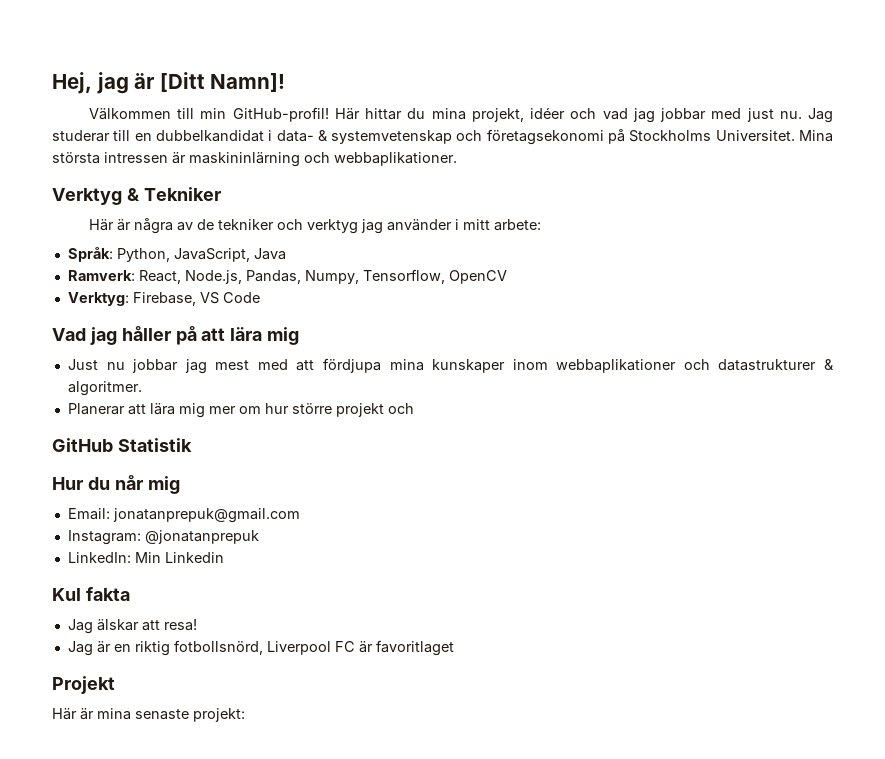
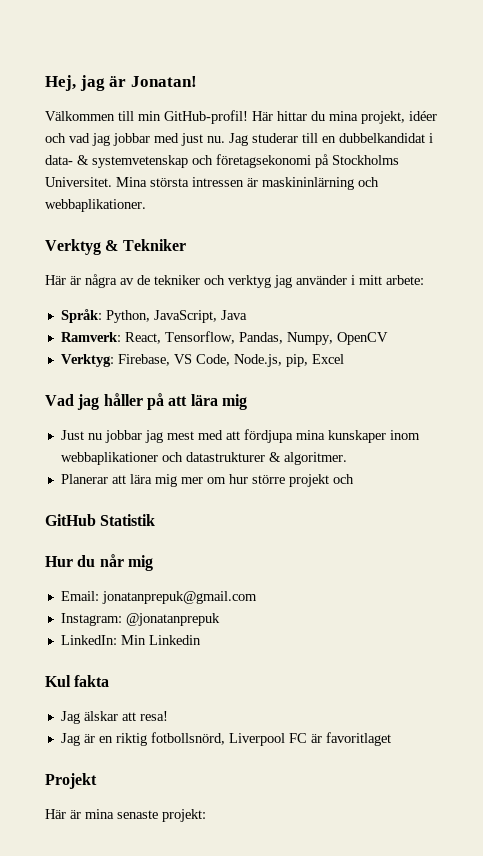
[159,72,286,92] [Ditt Namn]! -> [130,76,197,87] Jonatan!
[184,270,242,284] Node.js, -> [164,331,235,344] Tensorflow,
[362,269,445,284] Tensorflow, -> (333, 338) none
[222,292,260,303] Code -> [195,354,344,367] Code, Node.js, pip, Excel

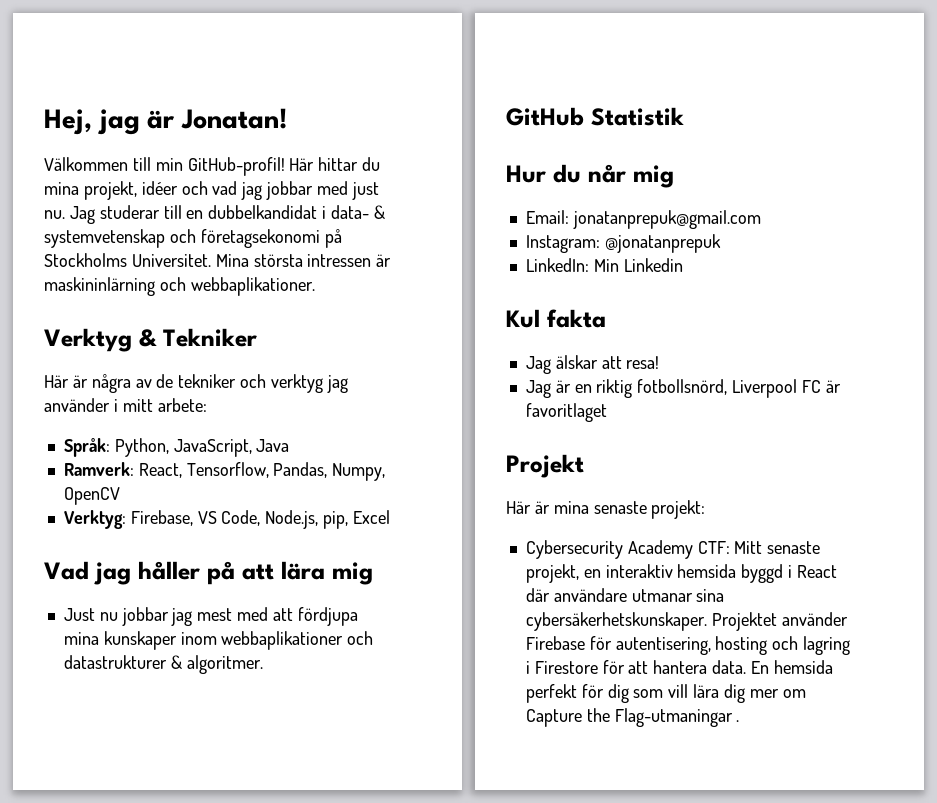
[60,474,354,487] // Planerar att lära mig mer om hur större projekt och -> (263, 664) none
(206, 815) none -> [525,540,821,559] [525,564,837,583] [525,588,725,602] [525,612,848,631] [525,636,851,655] [525,660,833,674] [525,684,806,703] [525,708,740,727] // Cybersecurity Academy CTF: Mitt senaste projekt, en interaktiv hemsida byggd i React där användare utmanar sina cybersäkerhetskunskaper. Projektet använder Firebase för autentisering, hosting och lagring i Firestore för att hantera data. En hemsida perfekt för dig som vill lära dig mer om Capture the Flag-utmaningar .

